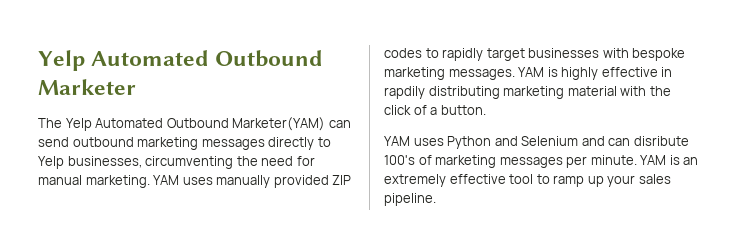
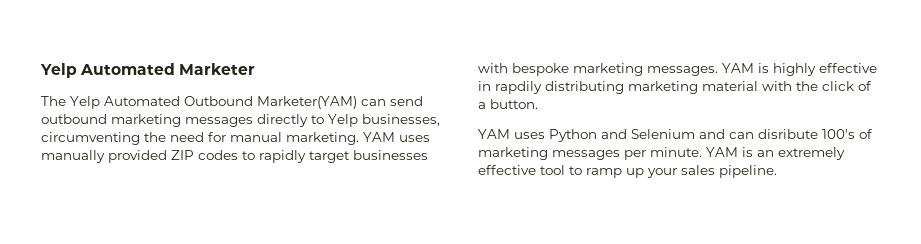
[38,50,324,71] Yelp Automated Outbound -> [40,63,176,78] Yelp Automated

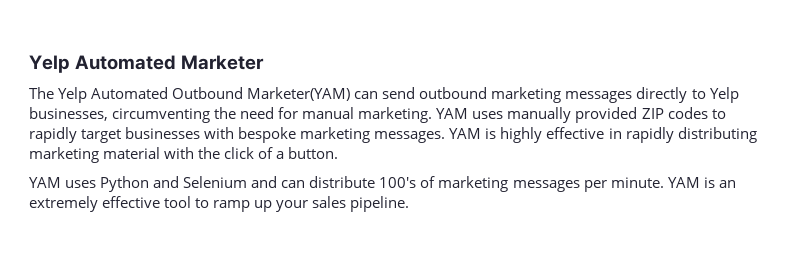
[495,81,542,94] rapdily -> [625,127,674,143] rapidly
[758,129,818,139] disribute -> [309,176,376,188] distribute

